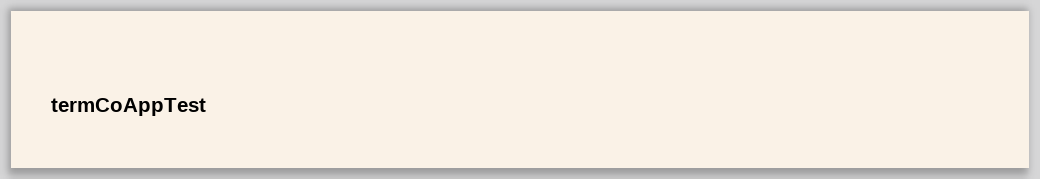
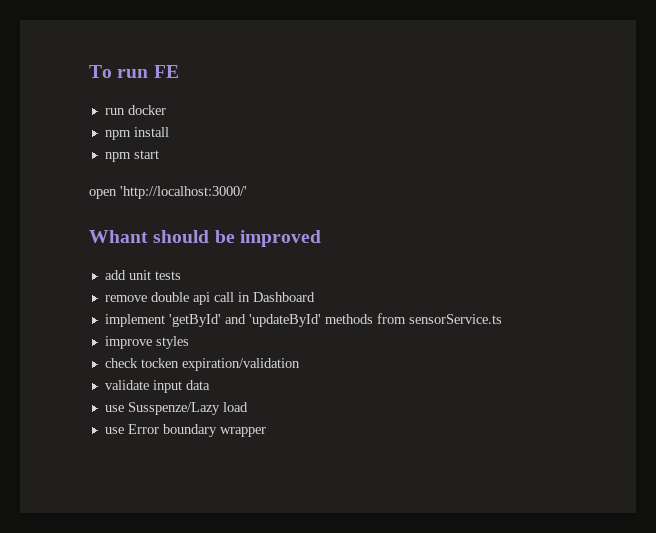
[51,98,206,116] termCoAppTest -> [89,65,179,78] [104,105,166,115] [104,127,169,140] [104,150,159,162] [89,186,247,199] [89,230,321,247] [104,270,181,280] [104,292,315,305] [104,313,502,327] [104,336,189,349] [104,358,300,371] [104,380,210,393] [104,402,248,415] [104,424,266,437] To run FE // run docker // npm install // npm start // open 'http://localhost:3000/' // Whant should be improved // add unit tests // remove double api call in Dashboard // implement 'getById' and 'updateById' methods from sensorService.ts // improve styles // check tocken expiration/validation // validate input data // use Susspenze/Lazy load // use Error boundary wrapper

